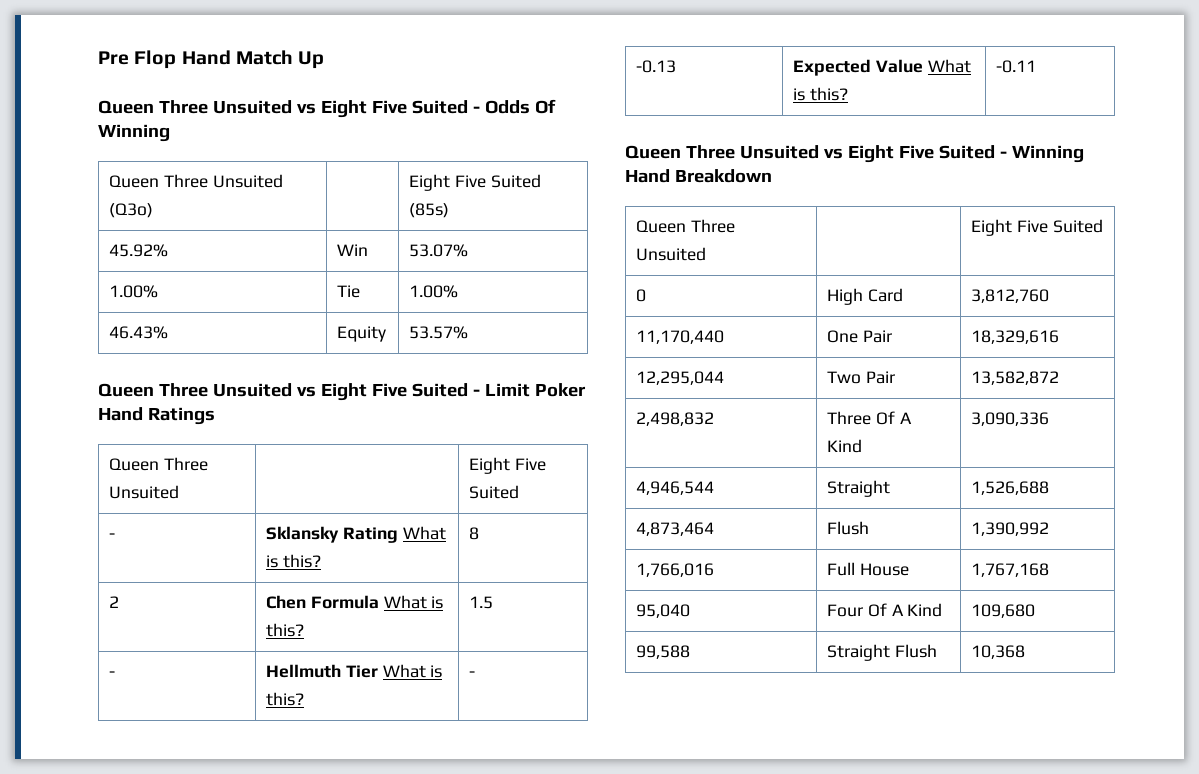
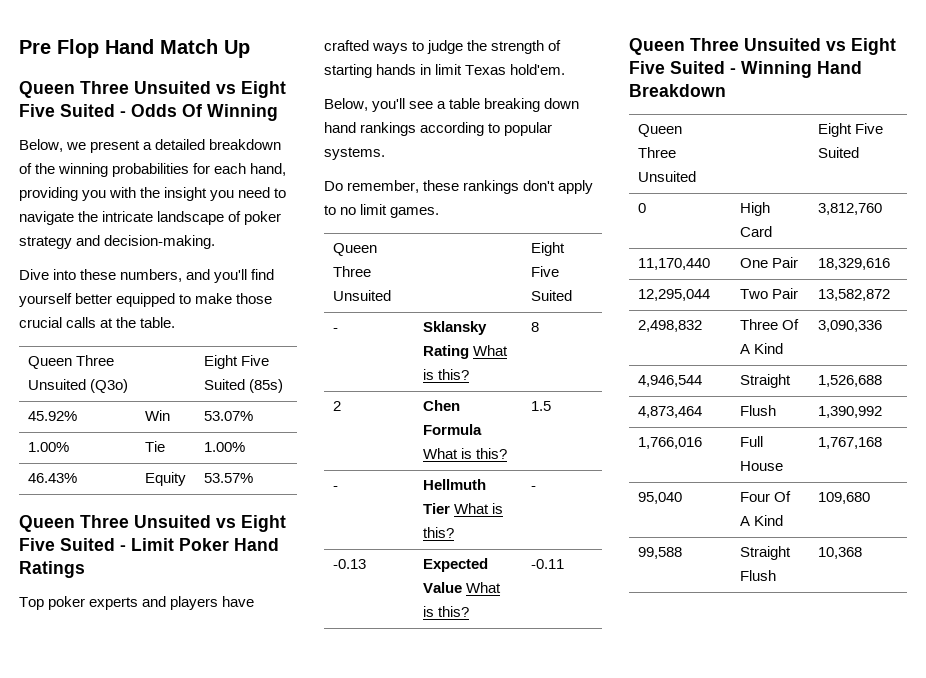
(170, 133) none -> [19,139,282,153] [19,163,287,177] [19,187,287,201] [19,211,282,225] [19,235,216,249] [19,269,275,283] [19,293,273,307] [19,317,176,328] // Below, we present a detailed breakdown of the winning probabilities for each hand, providing you with the insight you need to navigate the intricate landscape of poker strategy and decision-making. // Dive into these numbers, and you'll find yourself better equipped to make those crucial calls at the table.
(215, 416) none -> [19,596,255,610] [324,40,562,54] [324,64,566,78] [324,98,580,112] [324,122,553,136] [324,147,385,160] [324,180,594,194] [324,204,440,218] // Top poker experts and players have crafted ways to judge the strength of starting hands in limit Texas hold'em. // Below, you'll see a table breaking down hand rankings according to popular systems. // Do remember, these rankings don't apply to no limit games.

